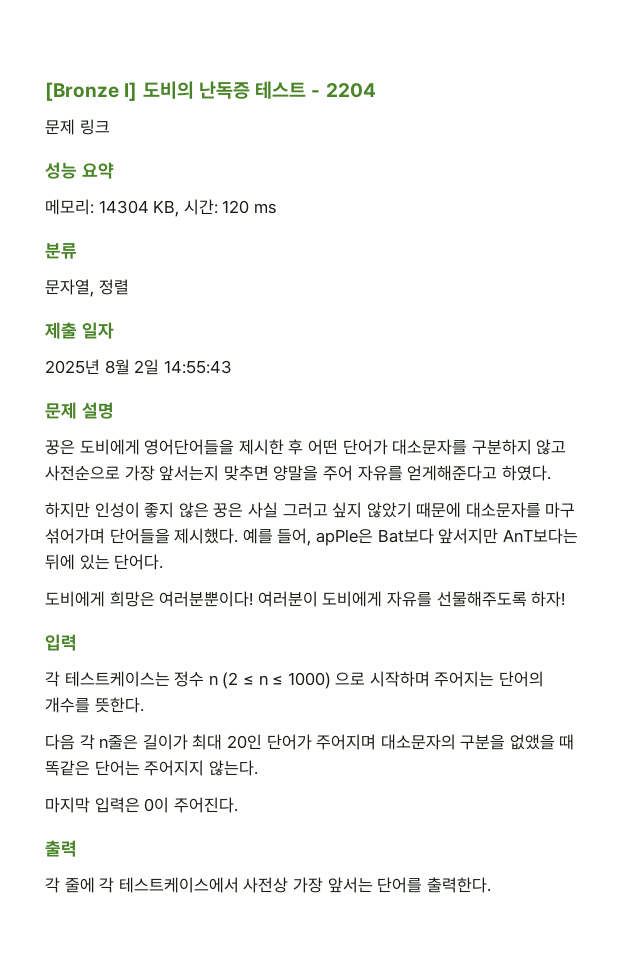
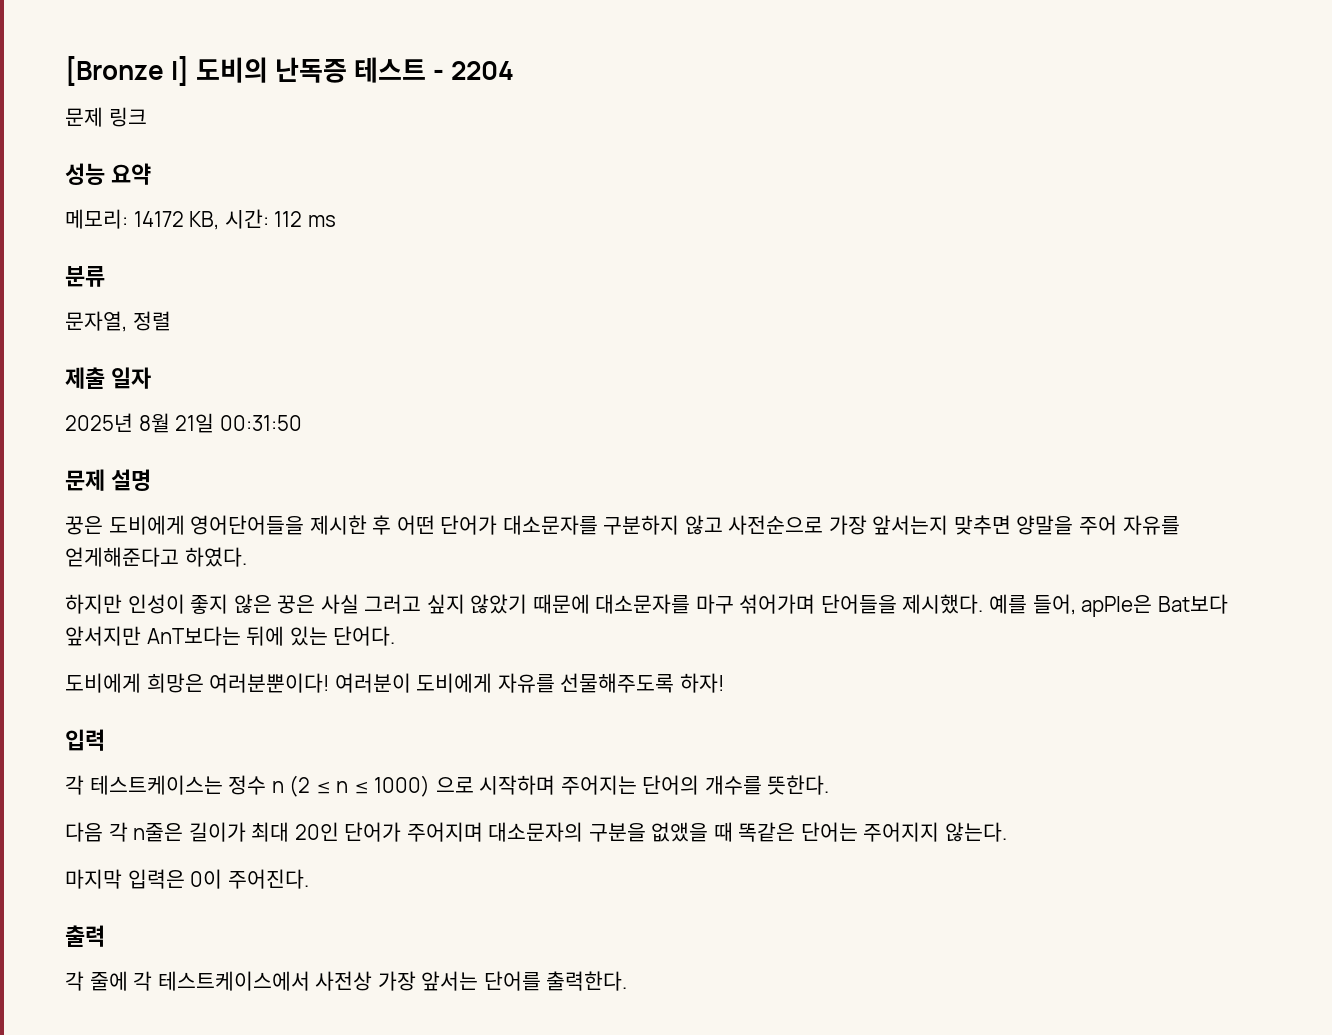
[98,200,149,214] 14304 -> [133,211,184,227] 14172
[222,200,250,214] 120 -> [274,211,303,227] 112
[134,359,232,375] 2일 14:55:43 -> [175,413,302,433] 21일 00:31:50

